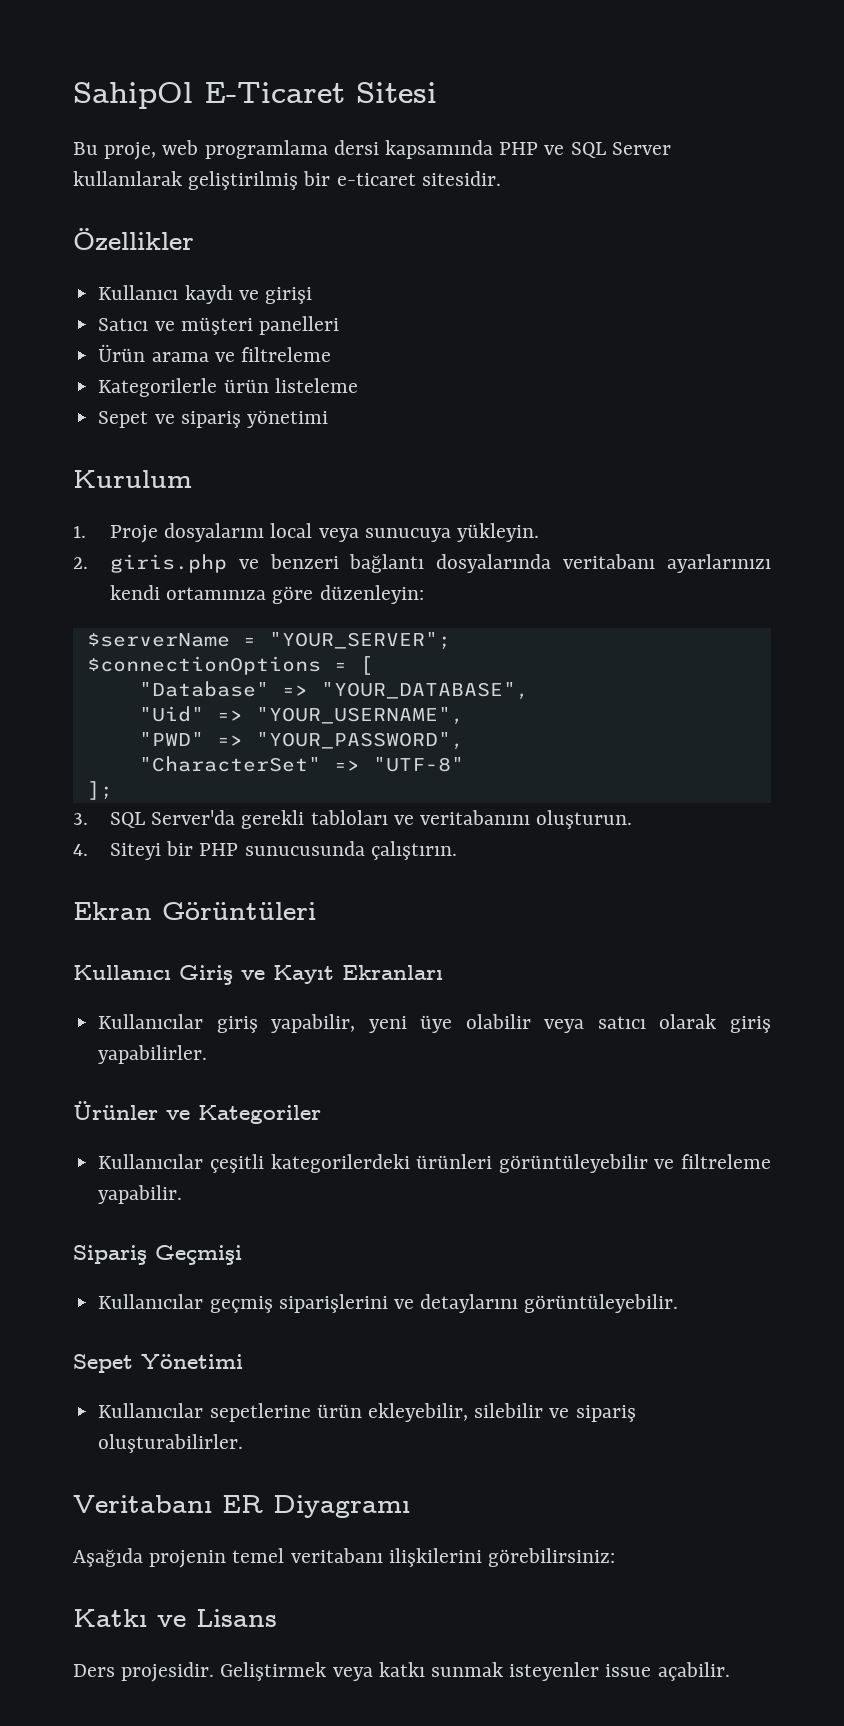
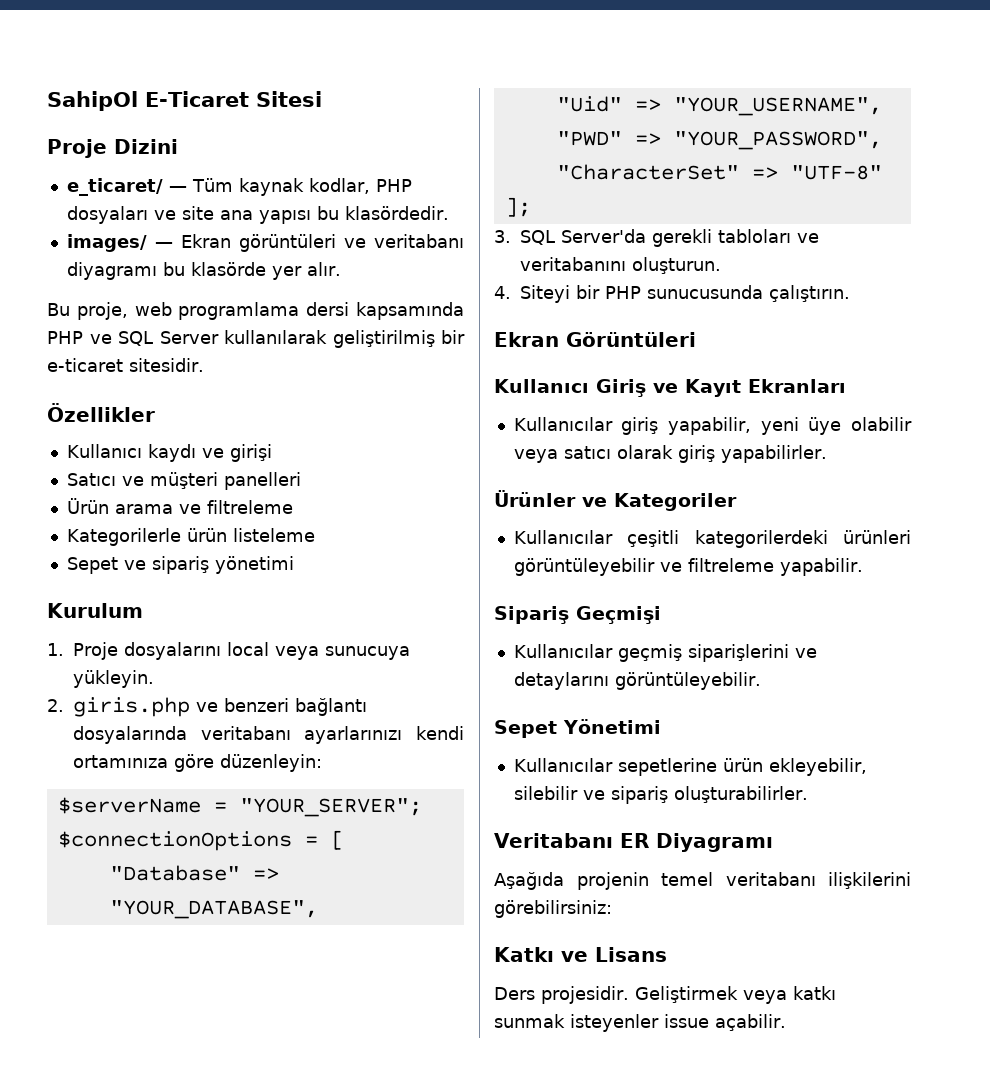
(437, 92) none -> [47,139,178,158] [66,178,412,196] [66,206,449,224] [66,234,464,252] [66,262,341,280] // Proje Dizini // e_ticaret/ — Tüm kaynak kodlar, PHP dosyaları ve site ana yapısı bu klasördedir. // images/ — Ekran görüntüleri ve veritabanı diyagramı bu klasörde yer alır.

